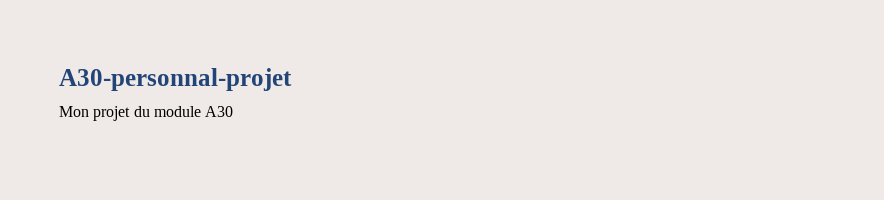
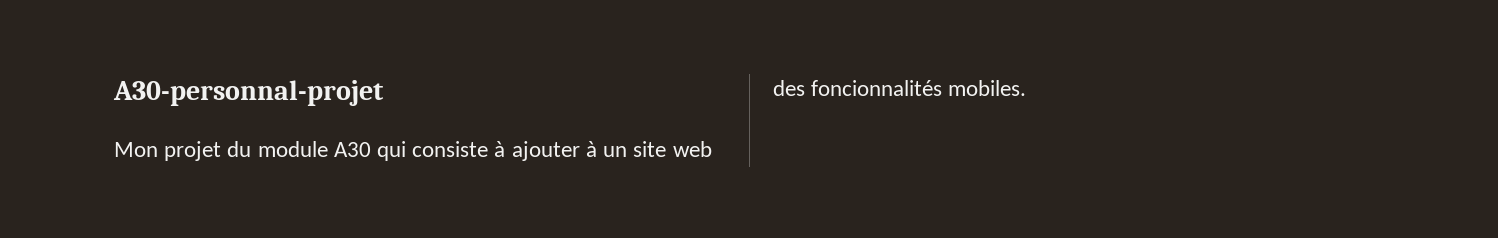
(234, 111) none -> [377,141,712,161] [773,80,1027,96] qui consiste à ajouter à un site web des foncionnalités mobiles.

